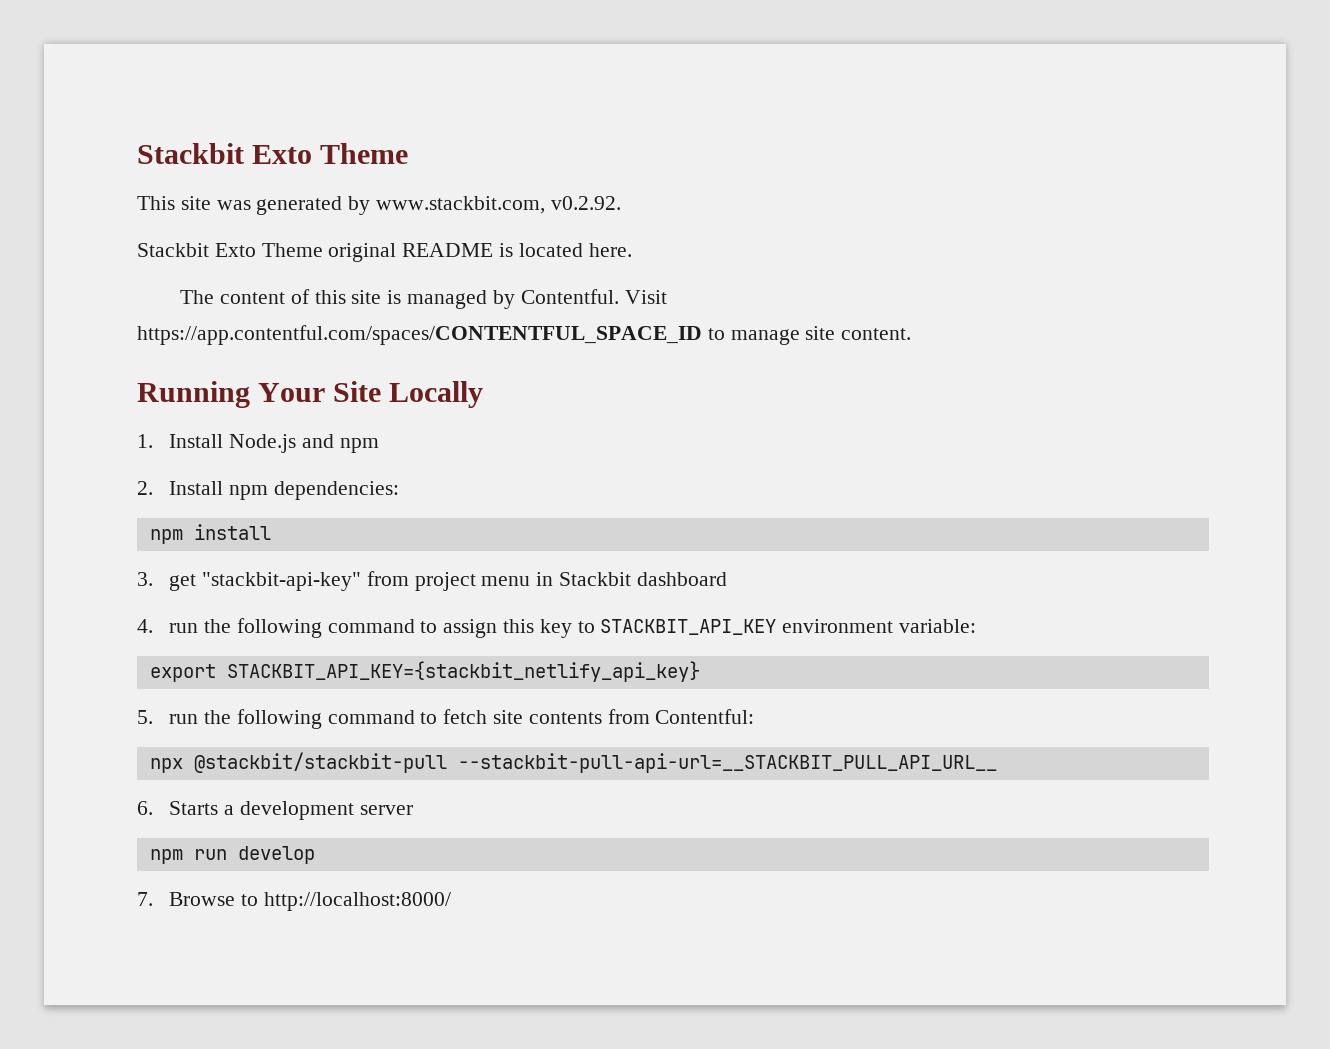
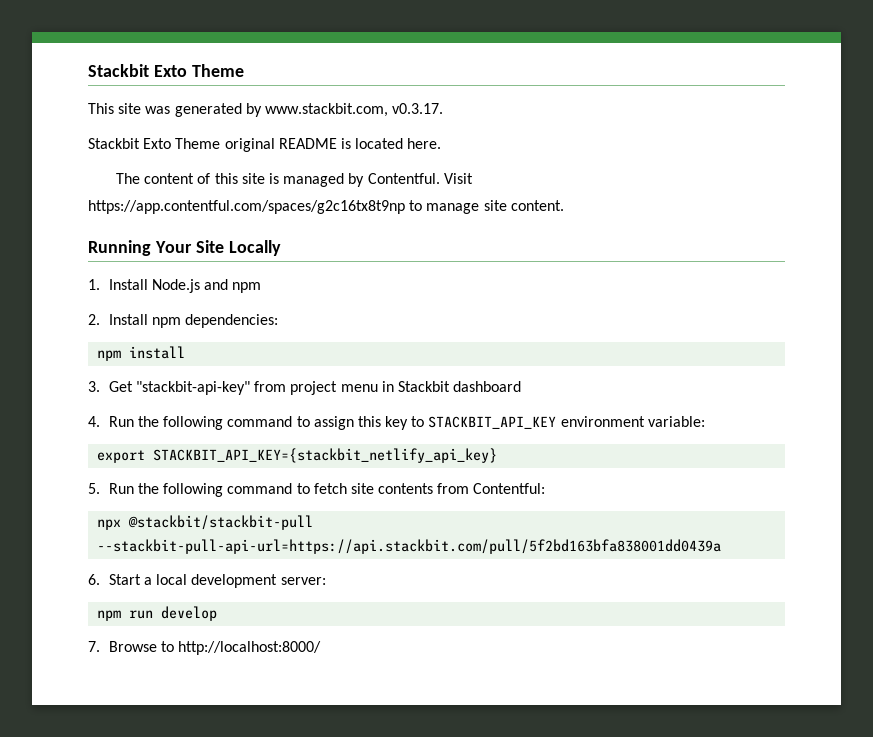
[550,196,621,210] v0.2.92. -> [392,103,444,114] v0.3.17.
[137,325,702,345] https://app.contentful.com/spaces/CONTENTFUL_SPACE_ID -> [88,200,405,214] https://app.contentful.com/spaces/g2c16tx8t9np
[169,574,197,591] get -> [108,381,133,392] Get
[169,623,199,633] run -> [108,416,134,427] Run
[169,714,199,724] run -> [108,483,134,494] Run
[457,753,997,773] --stackbit-pull-api-url=__STACKBIT_PULL_API_URL__ -> [97,539,722,554] --stackbit-pull-api-url=https://api.stackbit.com/pull/5f2bd163bfa838001dd0439a
[169,801,413,820] Starts a development server -> [108,574,326,588] Start a local development server:

